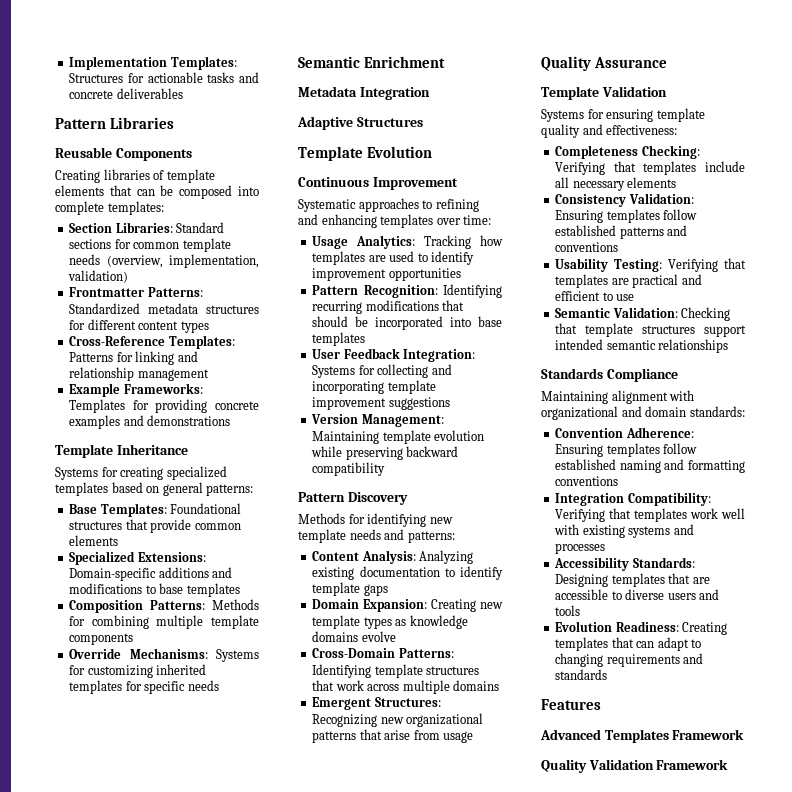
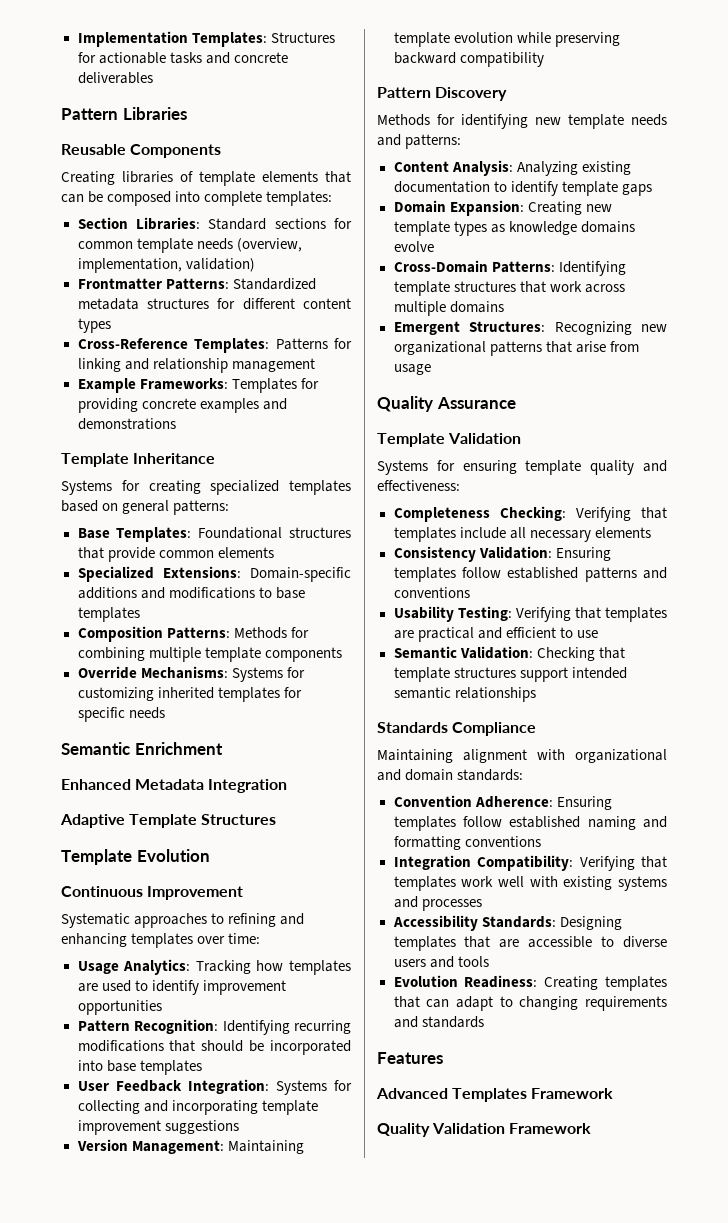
(445, 62) none -> [61,779,131,790] Enhanced
(353, 123) none -> [129,814,198,828] Template

